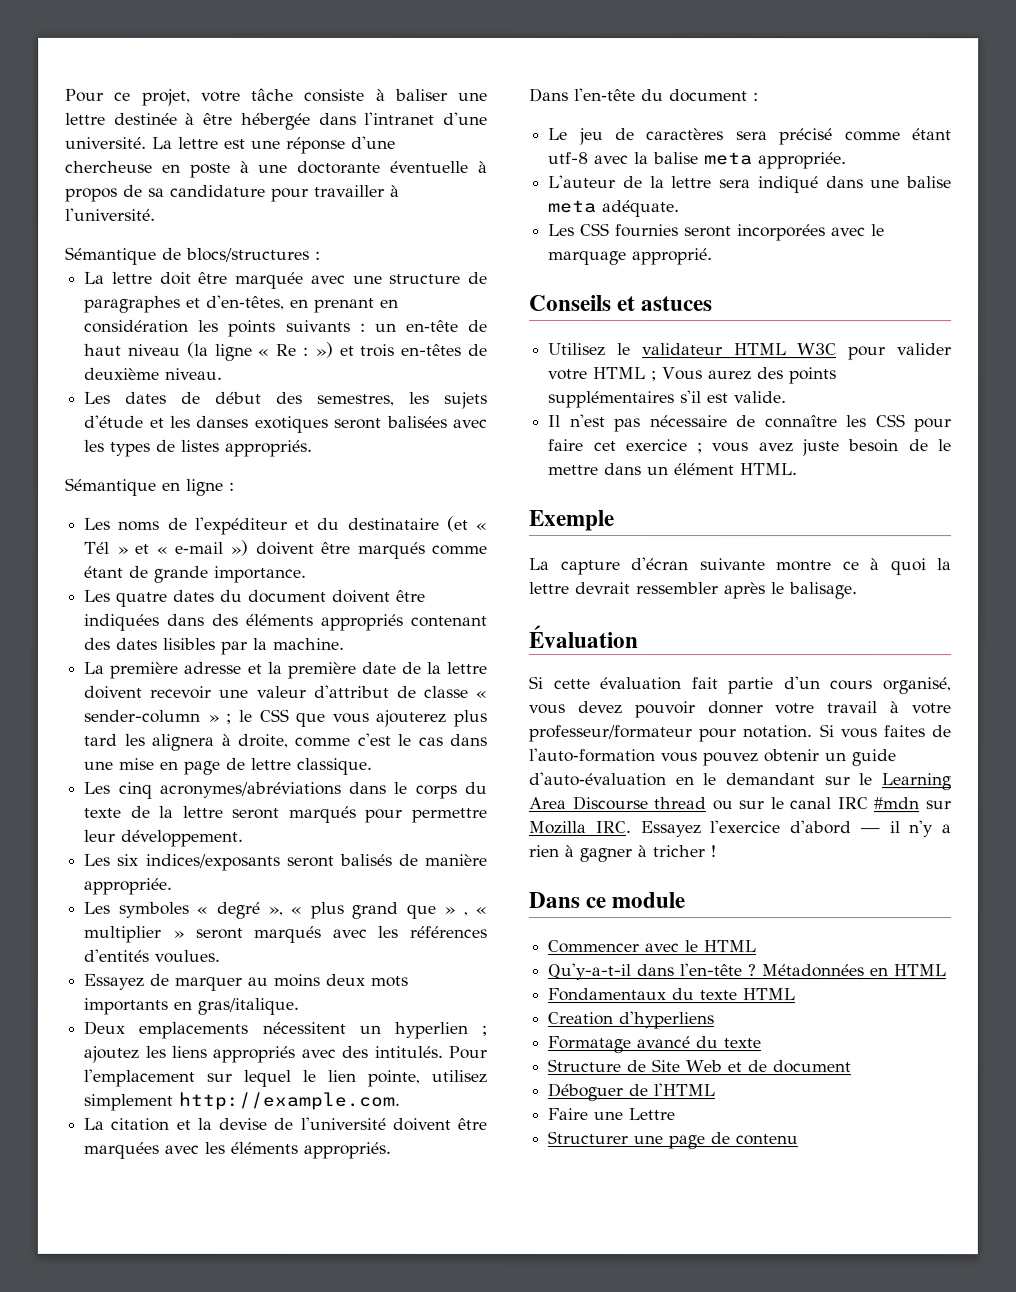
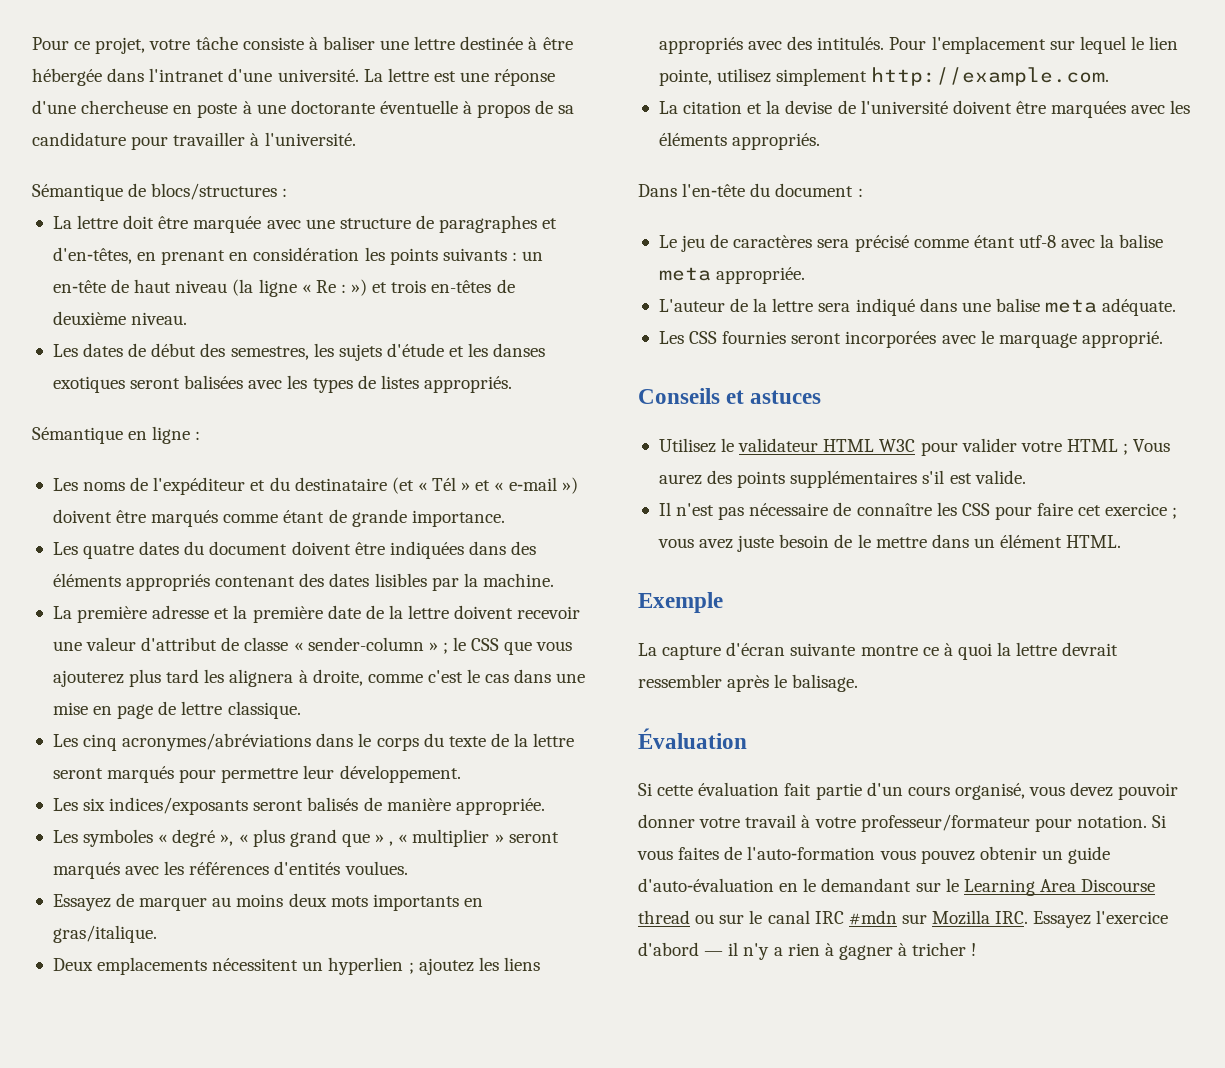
[528,892,686,909] [547,940,757,954] [547,963,947,981] [547,988,796,1002] [547,1011,715,1030] [547,1036,762,1054] [547,1059,852,1074] [547,1083,716,1102] [547,1108,676,1121] [547,1131,799,1150] // Dans ce module // Commencer avec le HTML // Qu'y-a-t-il dans l'en-tête ? Métadonnées en HTML // Fondamentaux du texte HTML // Creation d'hyperliens // Formatage avancé du texte // Structure de Site Web et de document // Déboguer de l'HTML // Faire une Lettre // Structurer une page de contenu -> (977, 949) none

